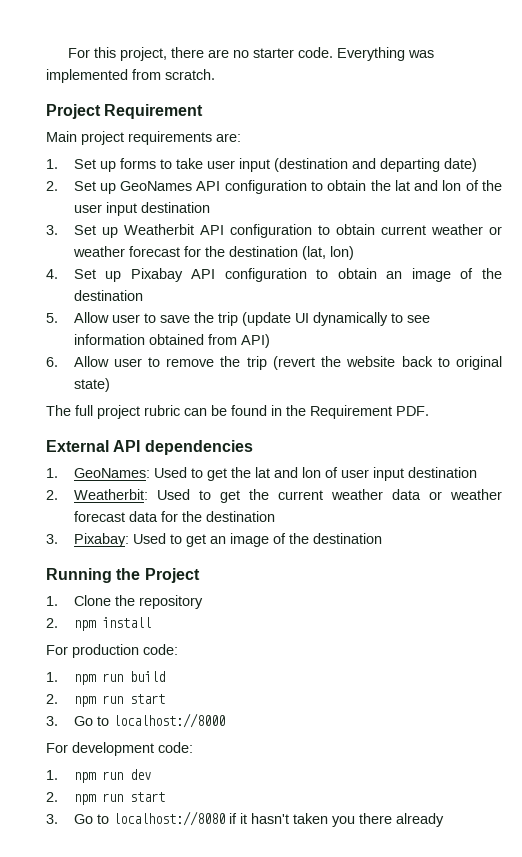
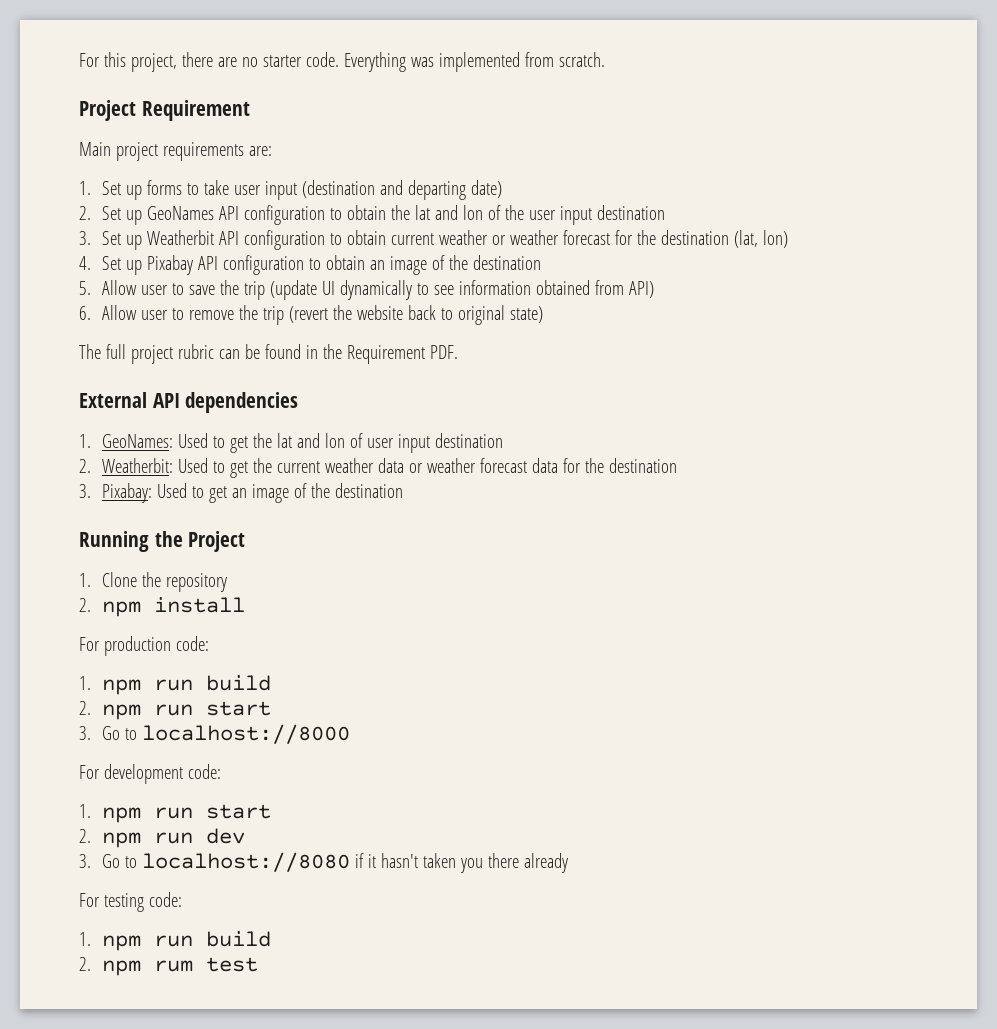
[129,769,151,780] [46,792,165,805] dev // 2. npm run start -> [206,804,272,819] [79,828,246,848] start // 2. npm run dev
(444, 820) none -> [79,892,182,912] [79,931,272,951] [79,957,259,976] // For testing code: // 1. npm run build // 2. npm rum test

